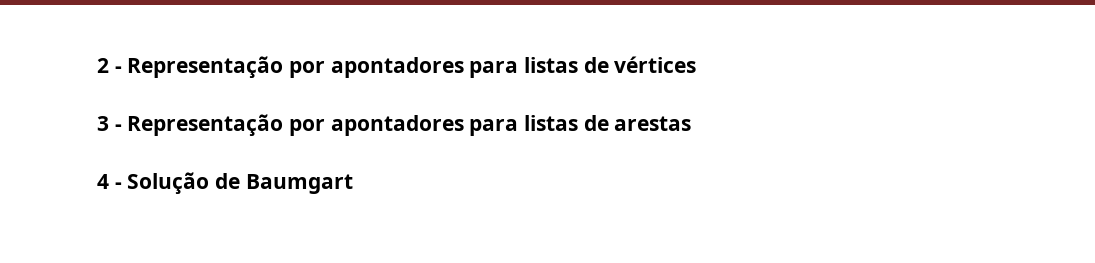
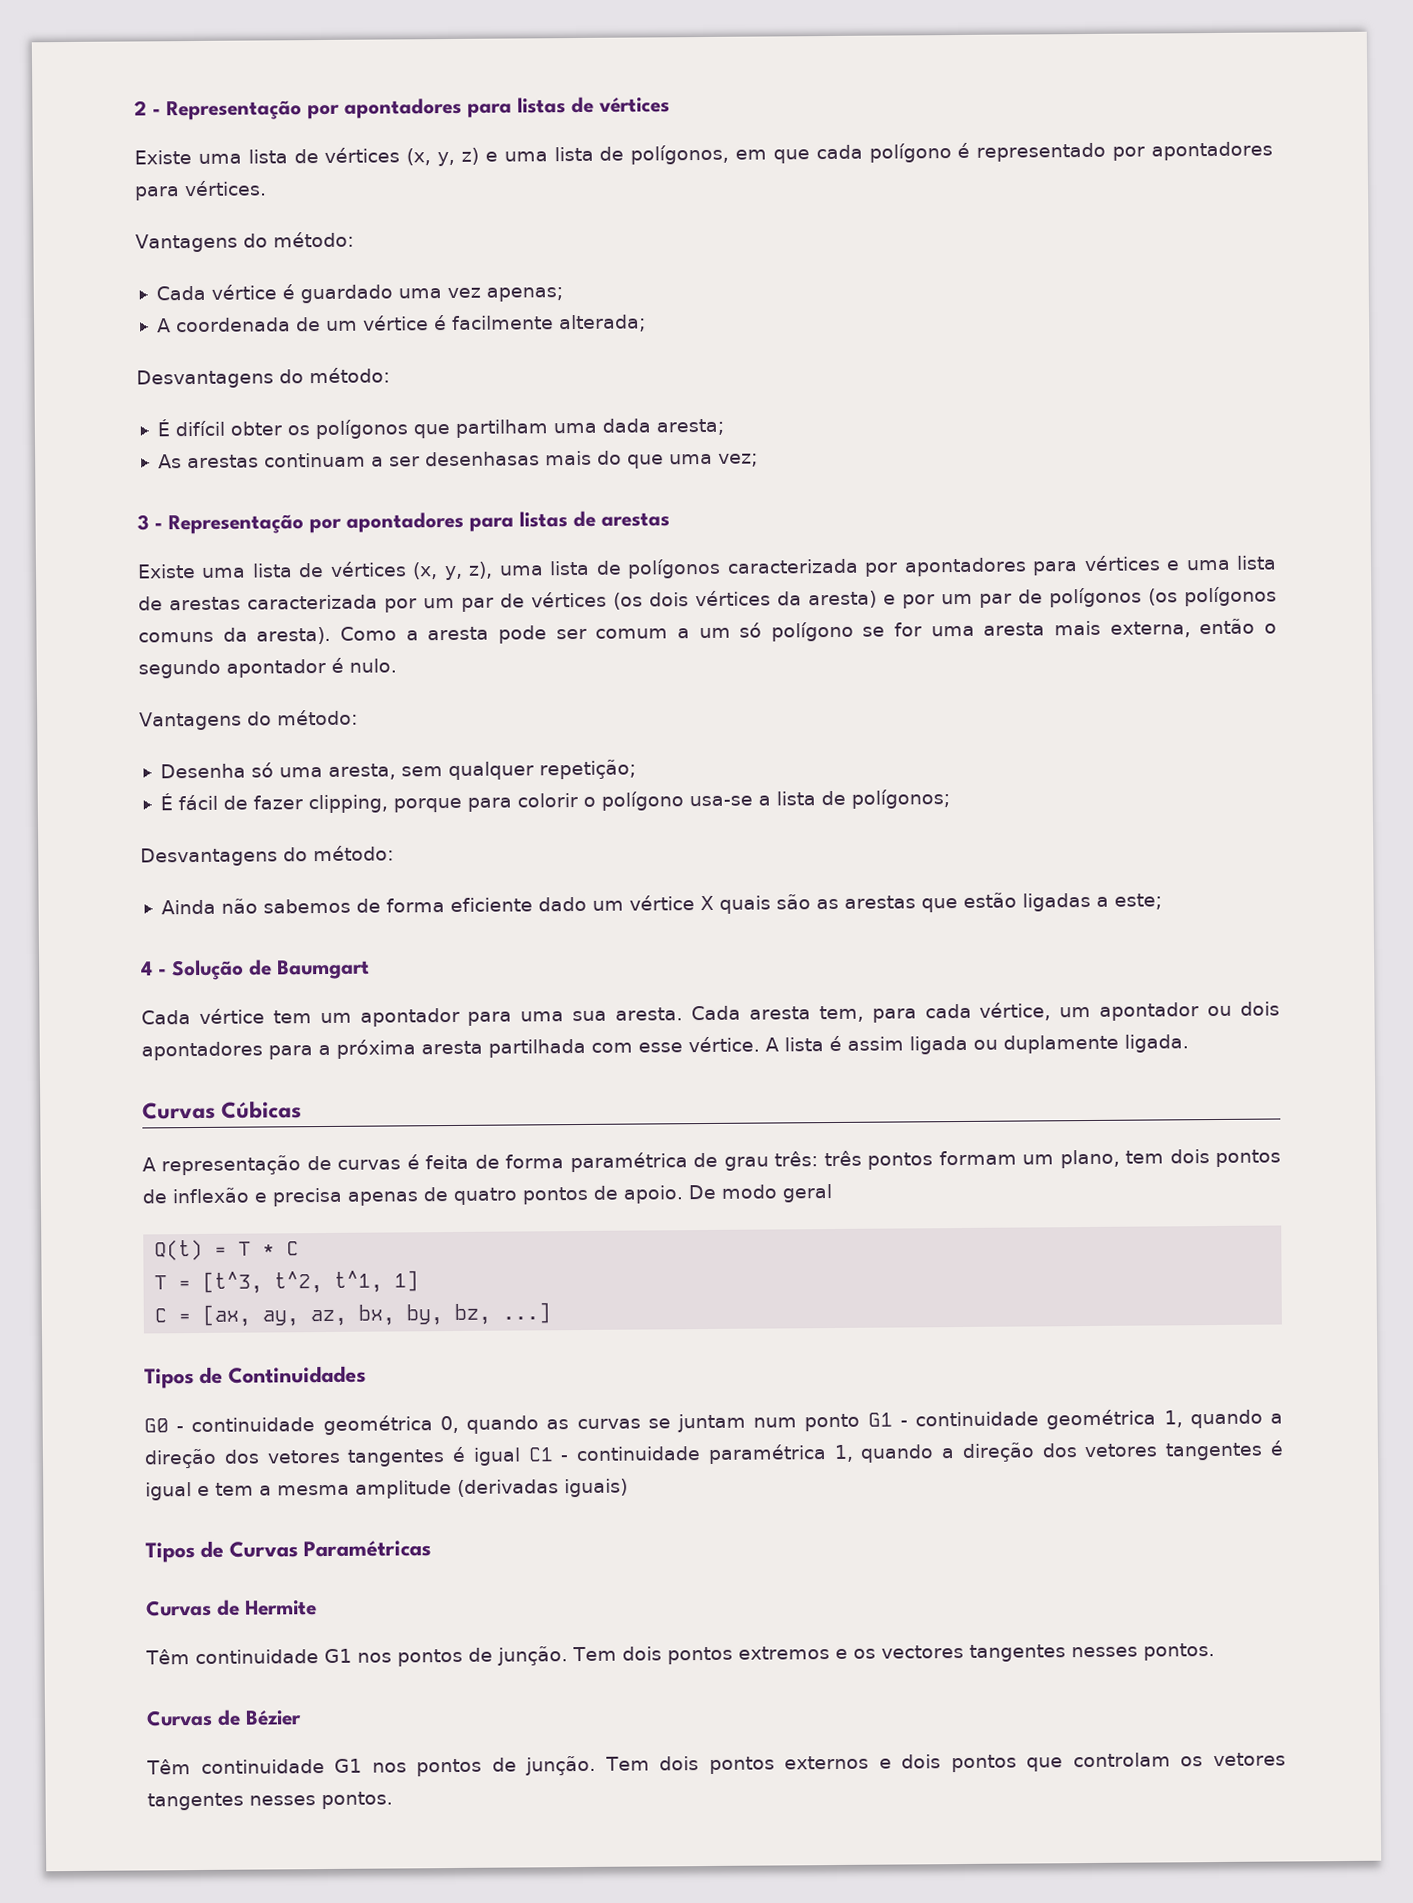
(697, 64) none -> [134,141,1274,167] [134,180,267,201] [135,231,354,253] [155,284,563,304] [156,314,646,333] [136,367,390,389] [156,418,724,440] [157,450,758,469] // Existe uma lista de vértices (x, y, z) e uma lista de polígonos, em que cada polígono é representado por apontadores para vértices. // Vantagens do método: // Cada vértice é guardado uma vez apenas; // A coordenada de um vértice é facilmente alterada; // Desvantagens do método: // É difícil obter os polígonos que partilham uma dada aresta; // As arestas continuam a ser desenhasas mais do que uma vez;
(692, 123) none -> [137,555,1277,581] [138,586,1277,613] [138,618,1277,645] [138,657,397,679] [139,709,358,731] [159,759,636,781] [159,789,950,814] [140,845,394,867] [160,892,1162,915] // Existe uma lista de vértices (x, y, z), uma lista de polígonos caracterizada por apontadores para vértices e uma lista de arestas caracterizada por um par de vértices (os dois vértices da aresta) e por um par de polígonos (os polígonos comuns da aresta). Como a aresta pode ser comum a um só polígono se for uma aresta mais externa, então o segundo apontador é nulo. // Vantagens do método: // Desenha só uma aresta, sem qualquer repetição; // É fácil de fazer clipping, porque para colorir o polígono usa-se a lista de polígonos; // Desvantagens do método: // Ainda não sabemos de forma eficiente dado um vértice X quais são as arestas que estão ligadas a este;
(353, 184) none -> [141,1001,1281,1027] [141,1034,1189,1061] [142,1101,303,1120] [142,1149,1282,1176] [142,1184,832,1207] [154,1239,300,1261] [154,1270,420,1294] [154,1302,552,1327] [144,1365,366,1389] [144,1409,1283,1436] [144,1440,1283,1469] [145,1478,628,1501] [145,1540,431,1563] [146,1599,317,1617] [145,1643,1215,1667] [146,1709,302,1727] [146,1752,1287,1777] [147,1791,393,1811] // Cada vértice tem um apontador para uma sua aresta. Cada aresta tem, para cada vértice, um apontador ou dois apontadores para a próxima aresta partilhada com esse vértice. A lista é assim ligada ou duplamente ligada. // Curvas Cúbicas // A representação de curvas é feita de forma paramétrica de grau três: três pontos formam um plano, tem dois pontos de inflexão e precisa apenas de quatro pontos de apoio. De modo geral // Q(t) = T * C // T = [t^3, t^2, t^1, 1] // C = [ax, ay, az, bx, by, bz, ...] // Tipos de Continuidades // G0 - continuidade geométrica 0, quando as curvas se juntam num ponto G1 - continuidade geométrica 1, quando a direção dos vetores tangentes é igual C1 - continuidade paramétrica 1, quando a direção dos vetores tangentes é igual e tem a mesma amplitude (derivadas iguais) // Tipos de Curvas Paramétricas // Curvas de Hermite // Têm continuidade G1 nos pontos de junção. Tem dois pontos extremos e os vectores tangentes nesses pontos. // Curvas de Bézier // Têm continuidade G1 nos pontos de junção. Tem dois pontos externos e dois pontos que controlam os vetores tangentes nesses pontos.

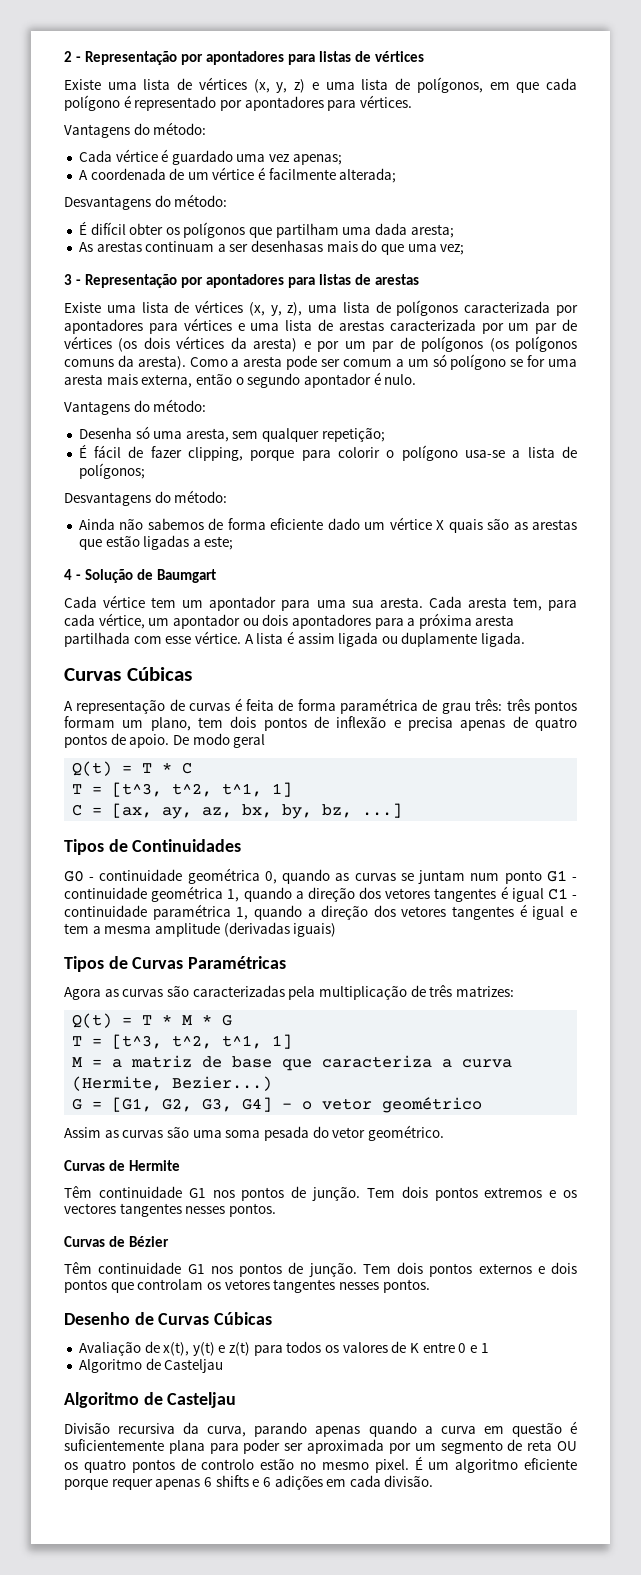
(431, 1549) none -> [64,985,514,1000] [72,1013,233,1028] [72,1034,293,1049] [72,1055,513,1071] [72,1076,273,1091] [72,1097,483,1113] [64,1125,444,1141] // Agora as curvas são caracterizadas pela multiplicação de três matrizes: // Q(t) = T * M * G // T = [t^3, t^2, t^1, 1] // M = a matriz de base que caracteriza a curva (Hermite, Bezier...) // G = [G1, G2, G3, G4] - o vetor geométrico // Assim as curvas são uma soma pesada do vetor geométrico.
(393, 1800) none -> [64,1312,273,1325] [78,1341,489,1356] [78,1358,224,1373] [64,1392,237,1408] [64,1421,577,1437] [64,1439,577,1454] [64,1456,577,1473] [64,1475,434,1490] // Desenho de Curvas Cúbicas // Avaliação de x(t), y(t) e z(t) para todos os valores de K entre 0 e 1 // Algoritmo de Casteljau // Algoritmo de Casteljau // Divisão recursiva da curva, parando apenas quando a curva em questão é suficientemente plana para poder ser aproximada por um segmento de reta OU os quatro pontos de controlo estão no mesmo pixel. É um algoritmo eficiente porque requer apenas 6 shifts e 6 adições em cada divisão.

